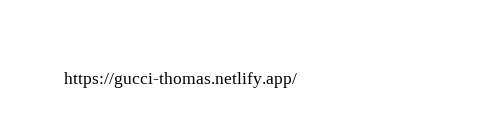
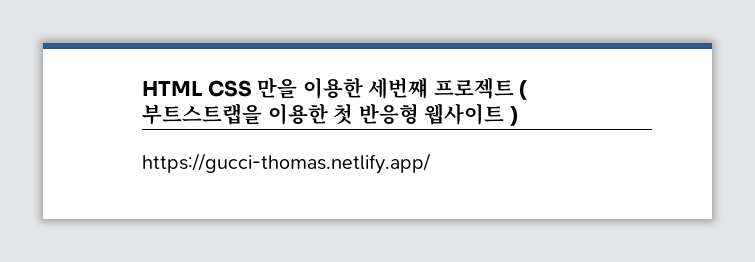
(64, 80) none -> [142,77,528,100] [142,103,518,126] HTML CSS 만을 이용한 세번쨰 프로젝트 ( 부트스트랩을 이용한 첫 반응형 웹사이트 ) //

